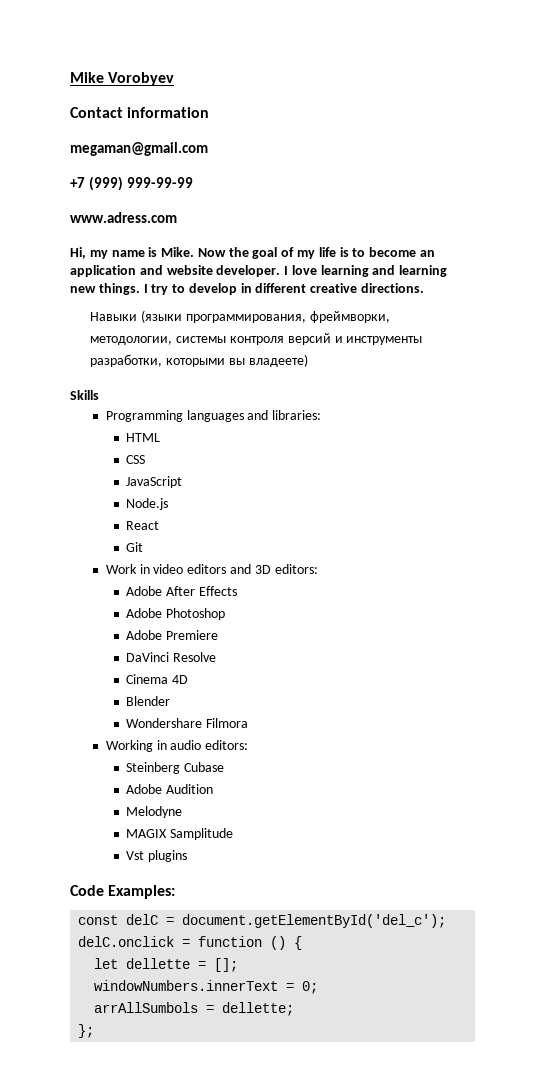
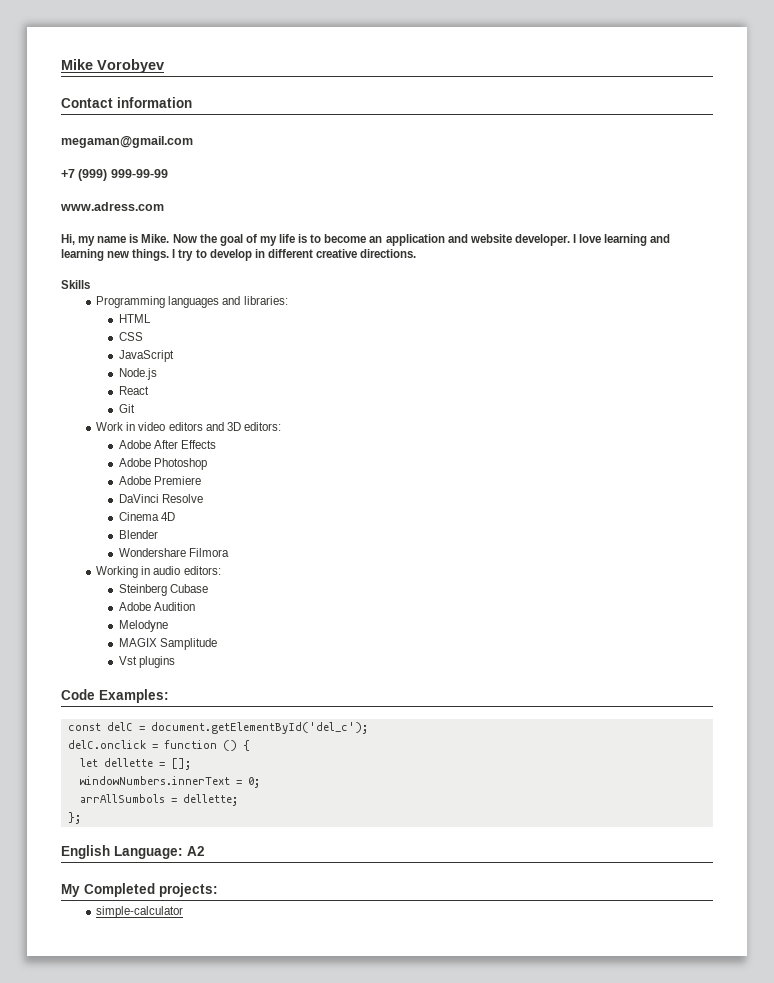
[90,310,390,323] [90,333,423,345] [90,354,308,367] // Навыки (языки программирования, фреймворки, методологии, системы контроля версий и инструменты разработки, которыми вы владеете) -> (417, 253) none
(95, 1031) none -> [61,845,205,859] [61,883,218,897] [96,906,184,918] // English Language: A2 // My Completed projects: // simple-calculator

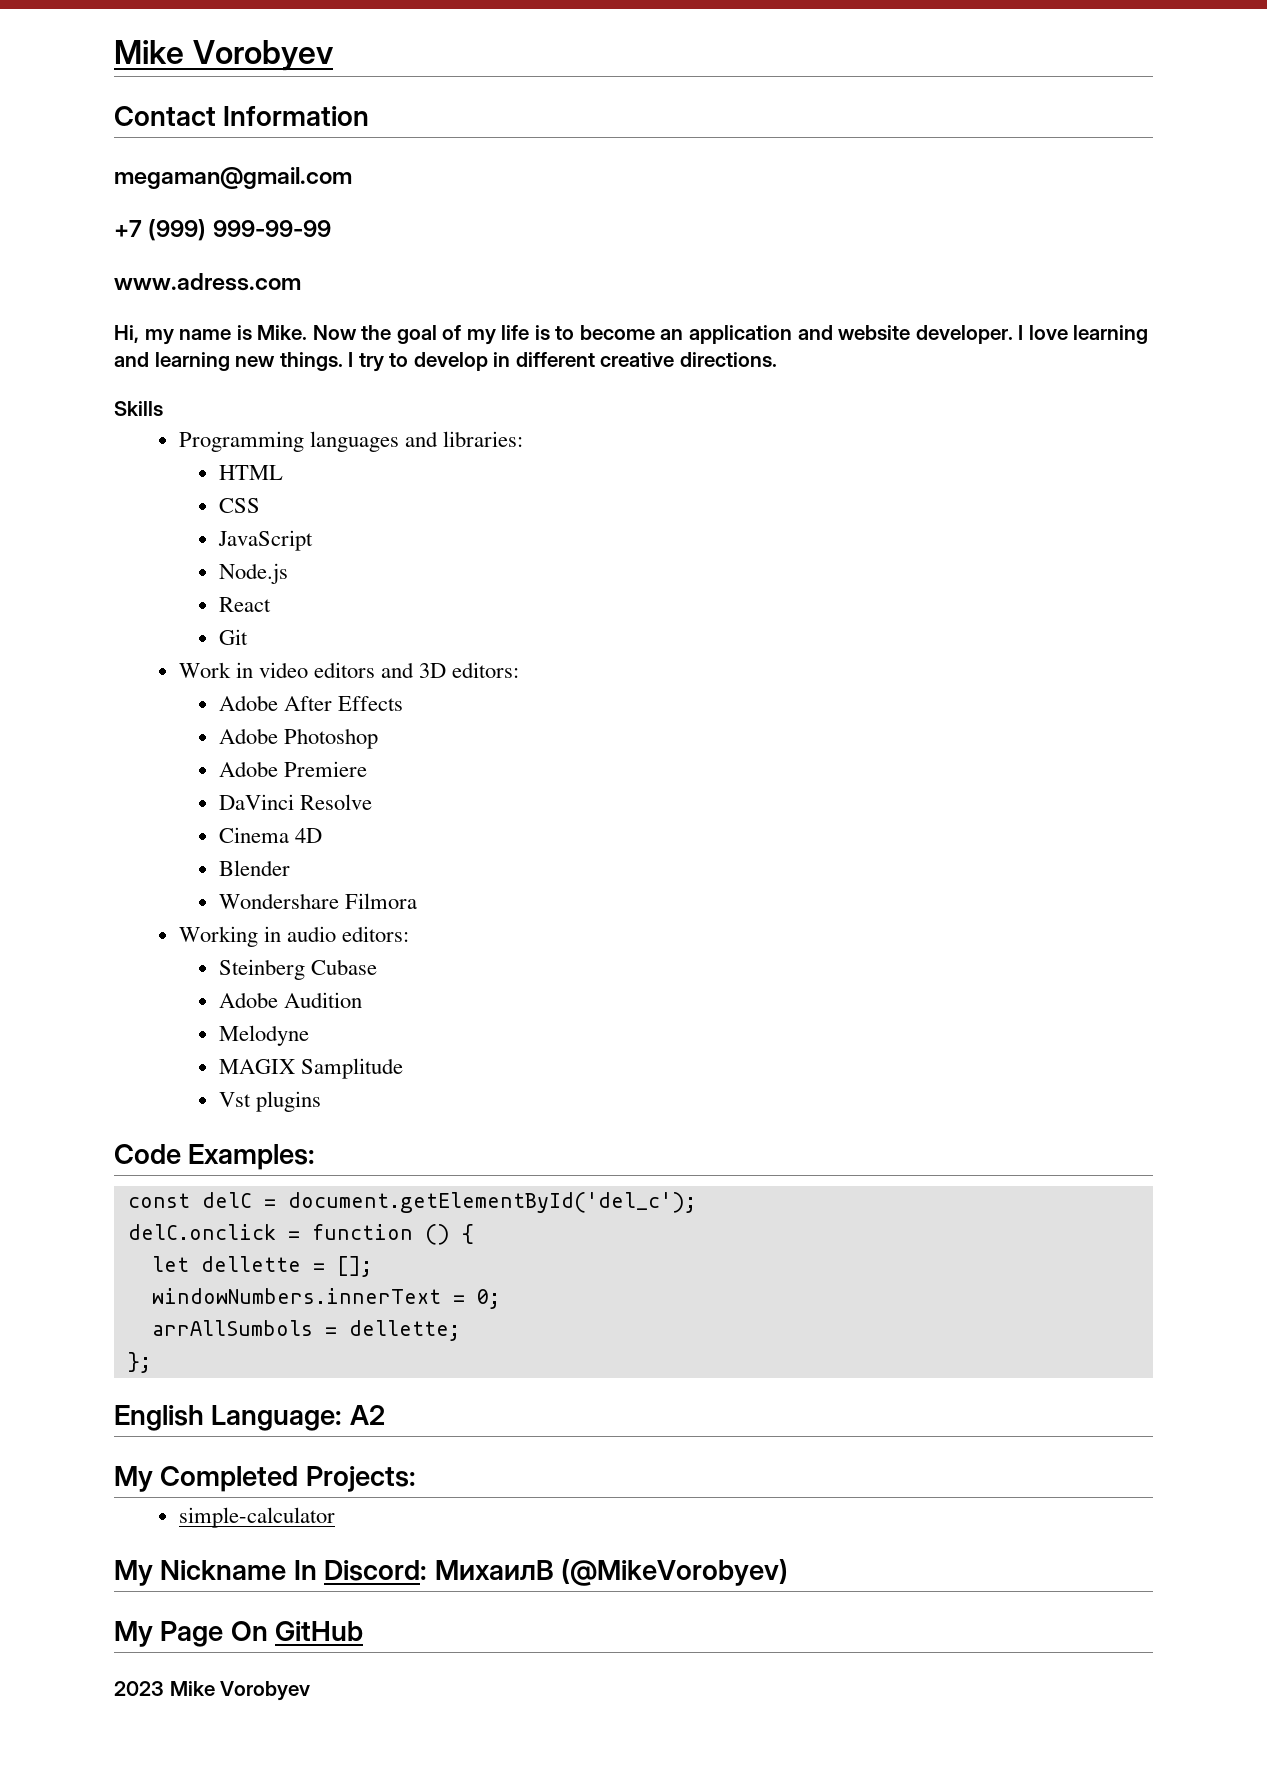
[117,97,192,108] information -> [223,106,370,126] Information
[159,883,218,897] projects: -> [305,1466,416,1492] Projects:
(184, 912) none -> [114,1559,789,1586] [114,1621,364,1647] [114,1681,311,1701] // My Nickname In Discord: МихаилВ (@MikeVorobyev) // My Page On GitHub // 2023 Mike Vorobyev

